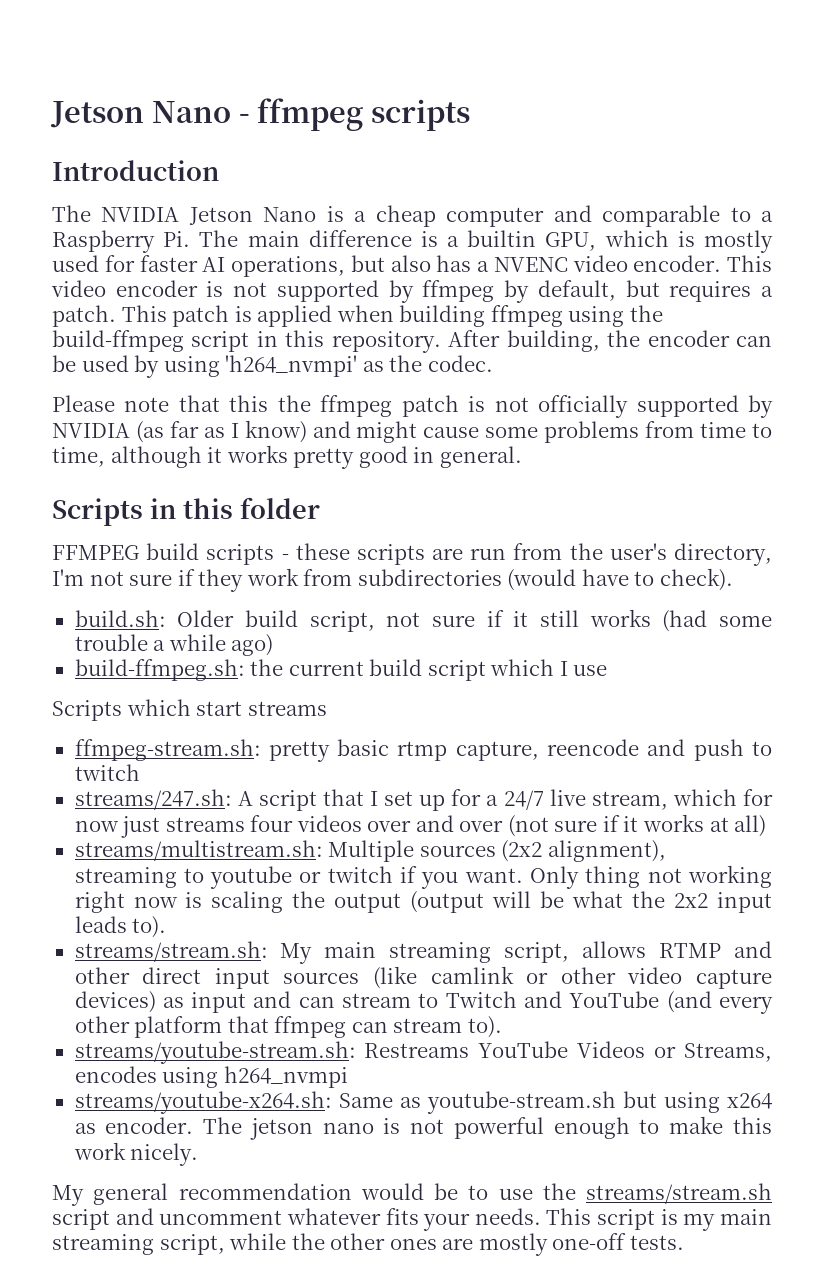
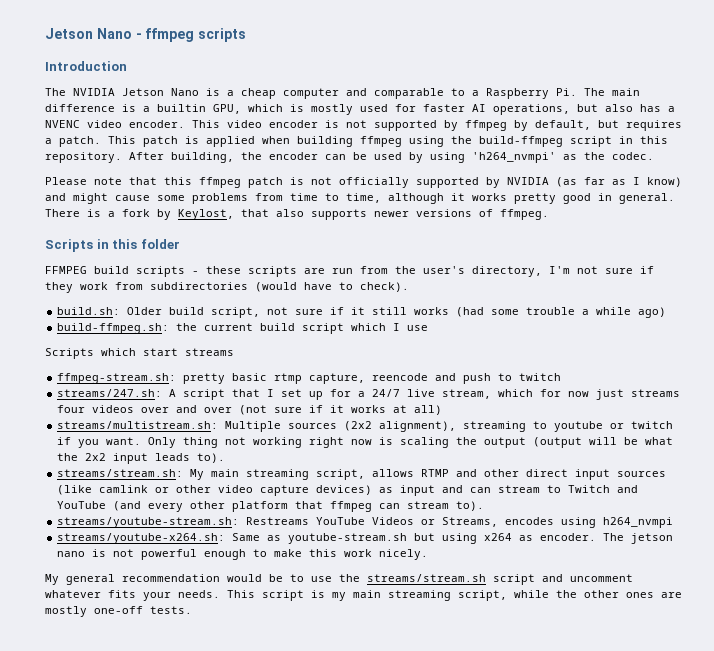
[277,395,311,412] the -> (192, 181) none
(522, 457) none -> [45,209,549,220] There is a fork by Keylost, that also supports newer versions of ffmpeg.

